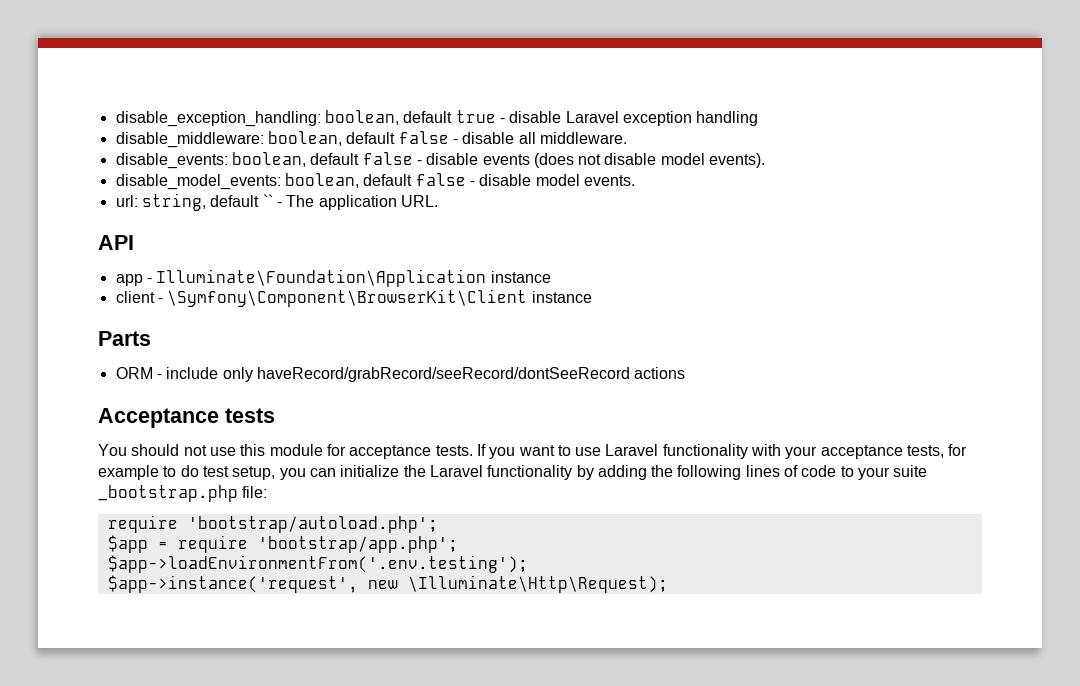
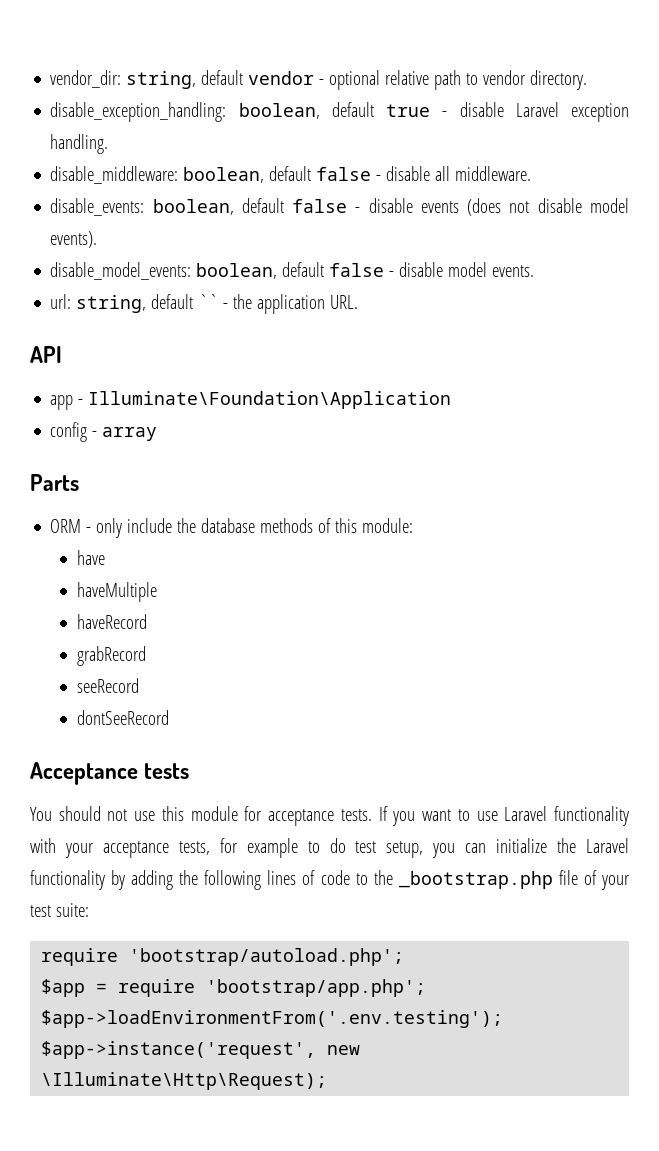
(115, 119) none -> [50,70,588,90] vendor_dir: string, default vendor - optional relative path to vendor directory. //
[696,111,759,126] handling -> [50,134,109,154] handling.
[286,195,315,207] The -> [233,294,253,309] the
[490,271,551,283] [115,289,592,307] [98,331,151,346] [115,367,686,382] instance // client - \Symfony\Component\BrowserKit\Client instance // Parts // ORM - include only haveRecord/grabRecord/seeRecord/dontSeeRecord actions -> [50,422,158,442] [30,474,79,491] [50,518,414,538] [76,550,105,565] [76,582,157,602] [76,614,147,629] [76,646,146,666] [76,678,139,693] [76,710,169,725] // config - array // Parts // ORM - only include the database methods of this module: // have // haveMultiple // haveRecord // grabRecord // seeRecord // dontSeeRecord
[858,465,928,480] [98,485,268,502] your suite _bootstrap.php file: -> [373,870,631,890] [30,903,89,917] the _bootstrap.php file of your test suite:

